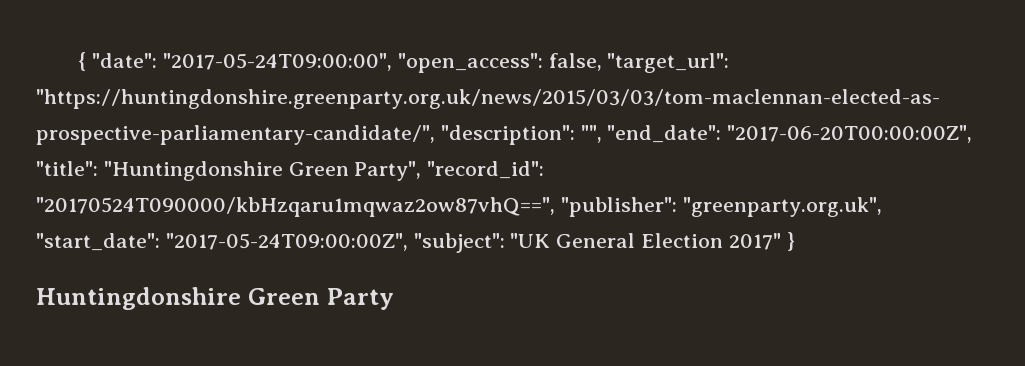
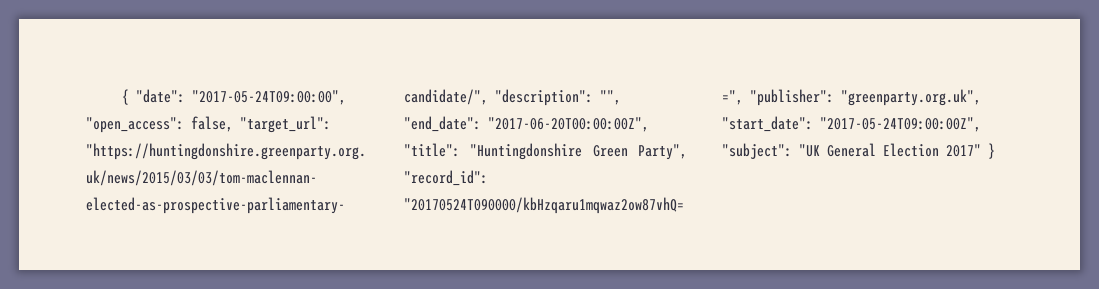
[36,287,394,310] // Huntingdonshire Green Party -> (995, 151) none

